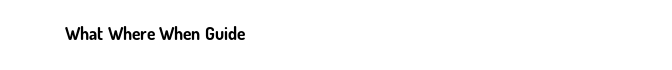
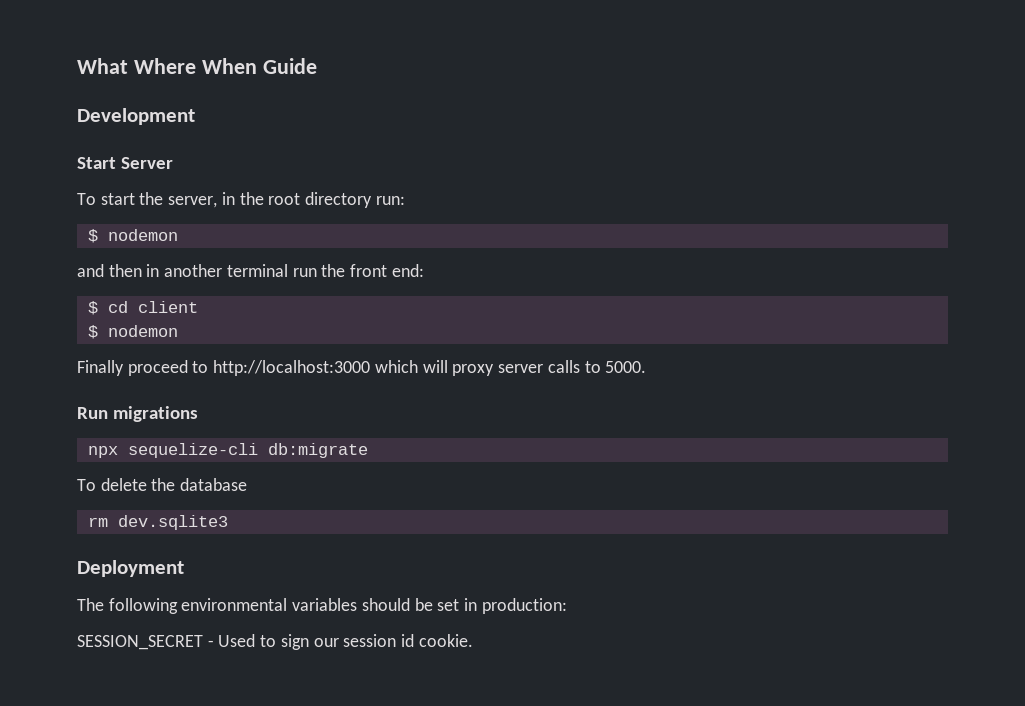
(246, 33) none -> [77,108,195,125] [77,157,174,169] [77,192,405,208] [87,229,178,243] [77,264,424,277] [87,301,198,315] [87,325,178,339] [77,360,647,376] [77,406,199,422] [87,443,368,458] [77,478,248,491] [87,515,228,530] [77,560,184,577] [77,598,567,614] [77,634,473,650] // Development // Start Server // To start the server, in the root directory run: // $ nodemon // and then in another terminal run the front end: // $ cd client // $ nodemon // Finally proceed to http://localhost:3000 which will proxy server calls to 5000. // Run migrations // npx sequelize-cli db:migrate // To delete the database // rm dev.sqlite3 // Deployment // The following environmental variables should be set in production: // SESSION_SECRET - Used to sign our session id cookie.

